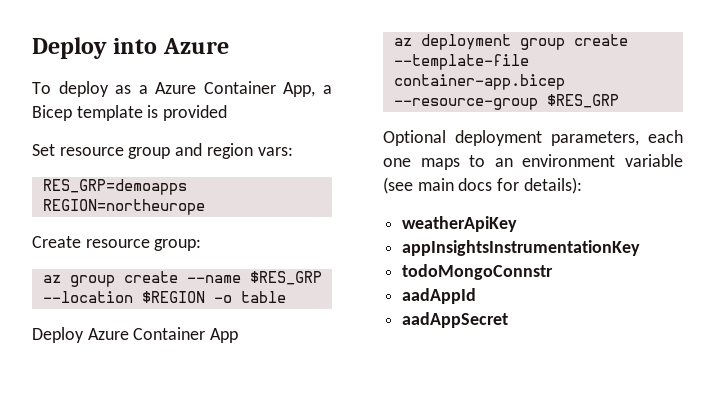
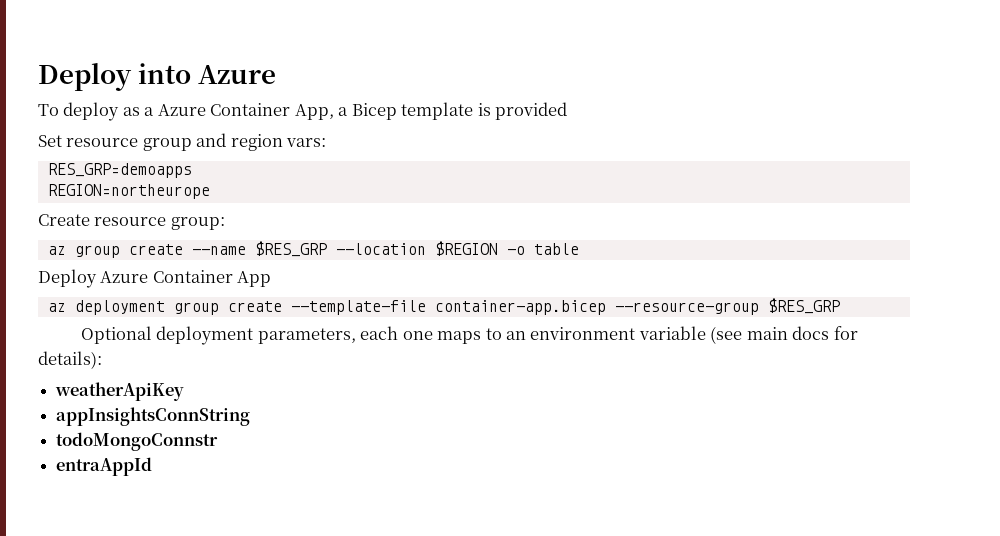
[402,240,641,256] appInsightsInstrumentationKey -> [56,407,251,426] appInsightsConnString
[402,288,477,304] [402,312,509,328] aadAppId // aadAppSecret -> [56,457,153,476] entraAppId

